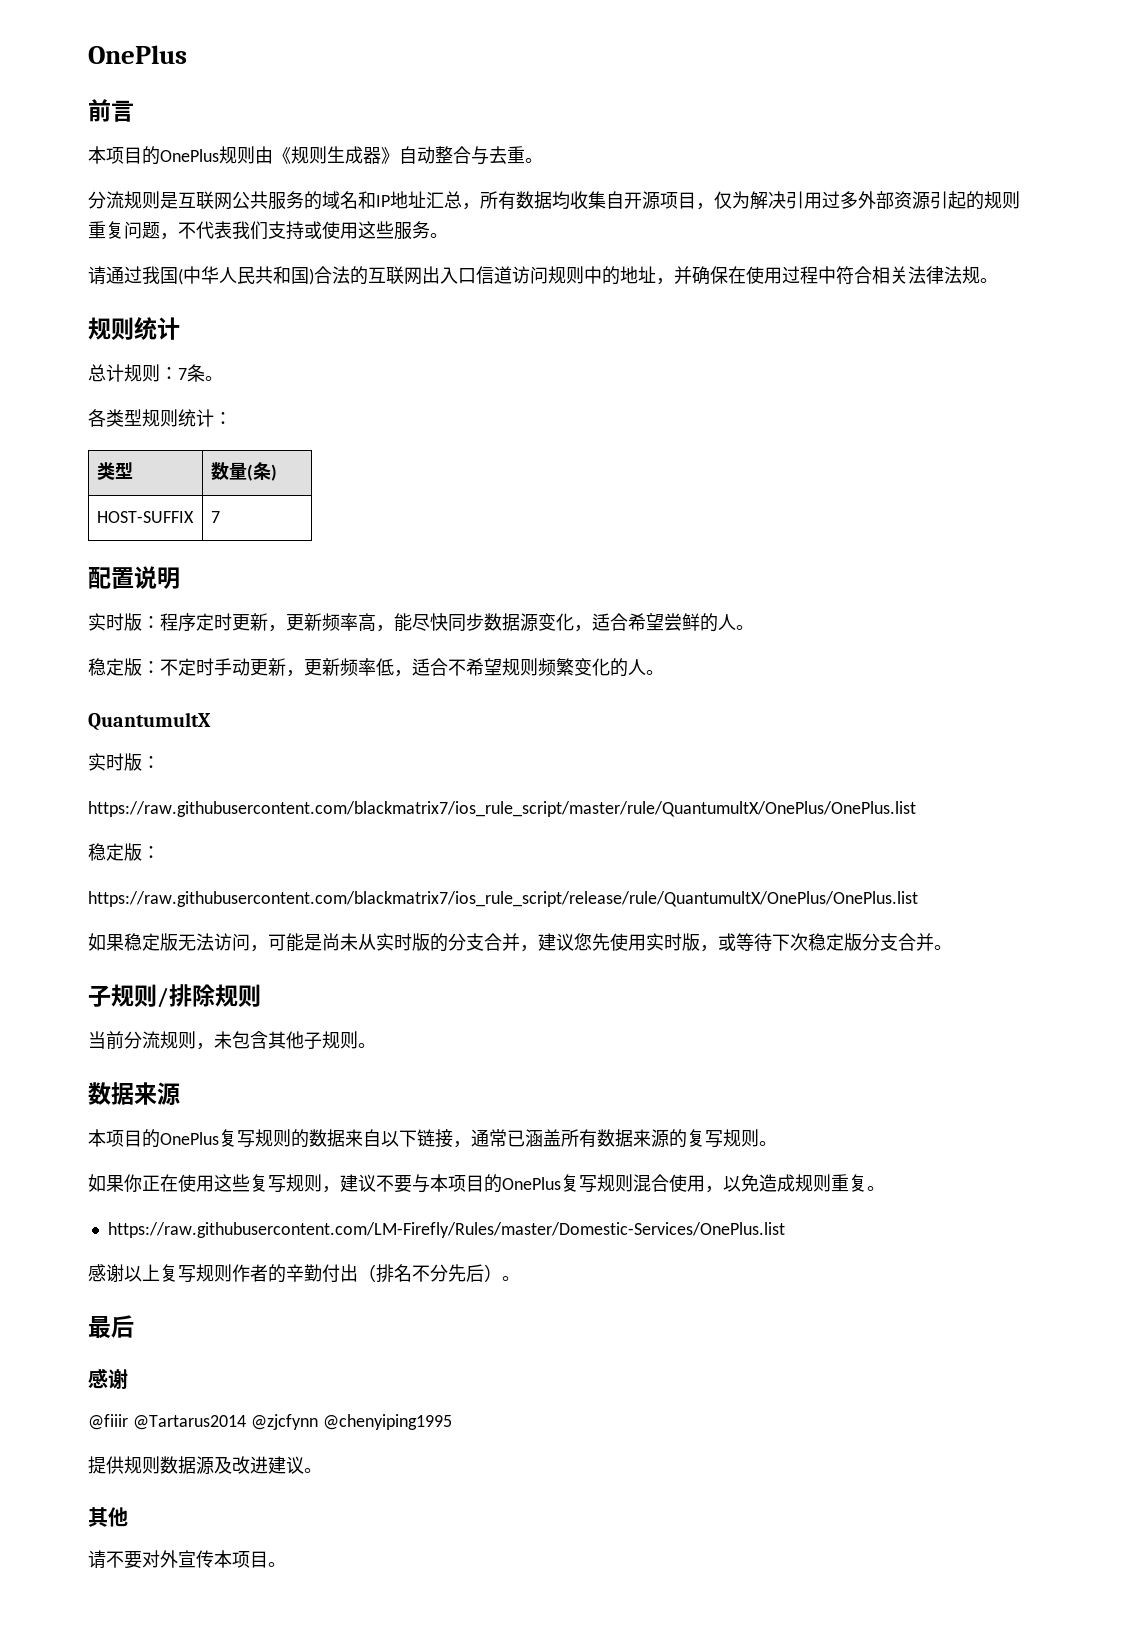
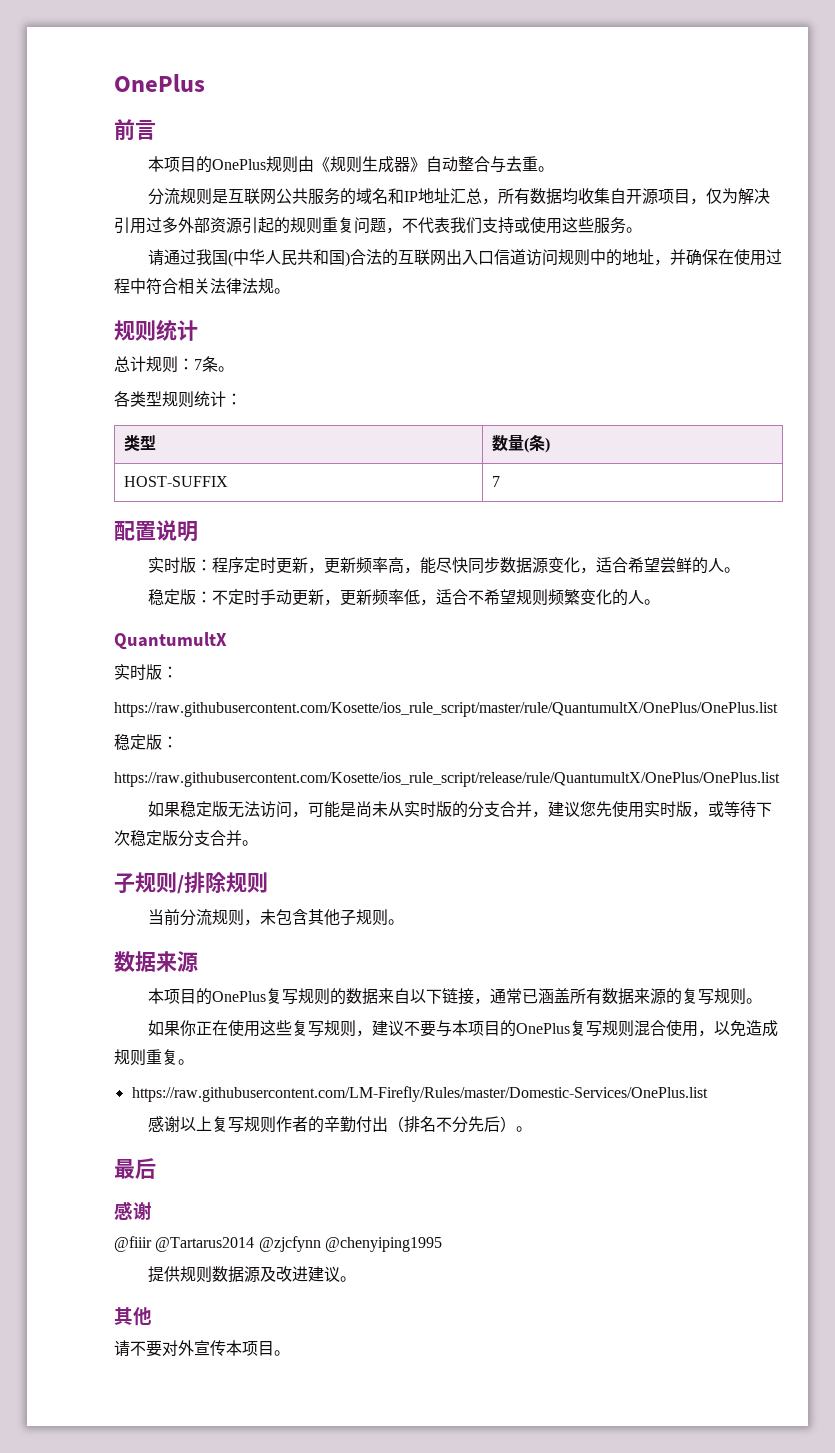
[88,801,916,817] https://raw.githubusercontent.com/blackmatrix7/ios_rule_script/master/rule/QuantumultX/OnePlus/OnePlus.list -> [114,702,778,717] https://raw.githubusercontent.com/Kosette/ios_rule_script/master/rule/QuantumultX/OnePlus/OnePlus.list
[88,891,918,907] https://raw.githubusercontent.com/blackmatrix7/ios_rule_script/release/rule/QuantumultX/OnePlus/OnePlus.list -> [114,772,780,787] https://raw.githubusercontent.com/Kosette/ios_rule_script/release/rule/QuantumultX/OnePlus/OnePlus.list

